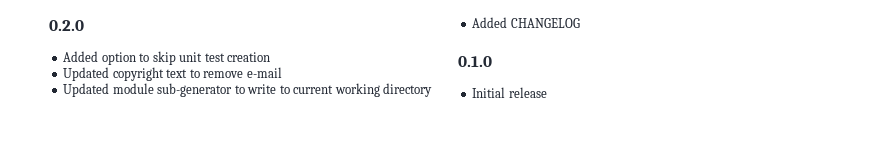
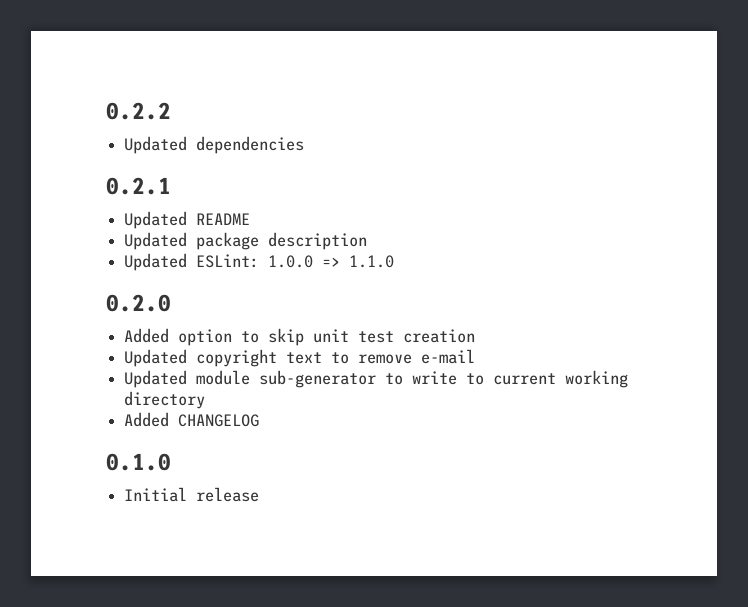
(49, 25) none -> [106,102,171,120] [124,136,305,154] [106,177,171,195] [124,211,251,229] [124,232,368,250] [124,253,395,271] 0.2.2 // Updated dependencies // 0.2.1 // Updated README // Updated package description // Updated ESLint: 1.0.0 => 1.1.0 //

